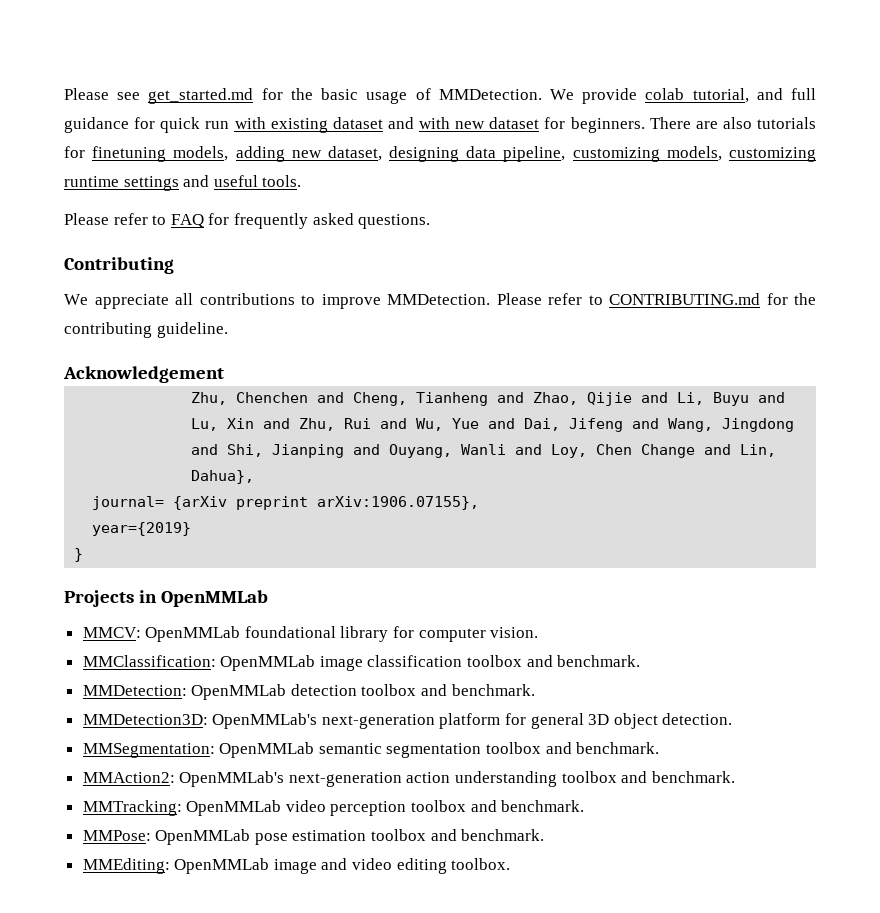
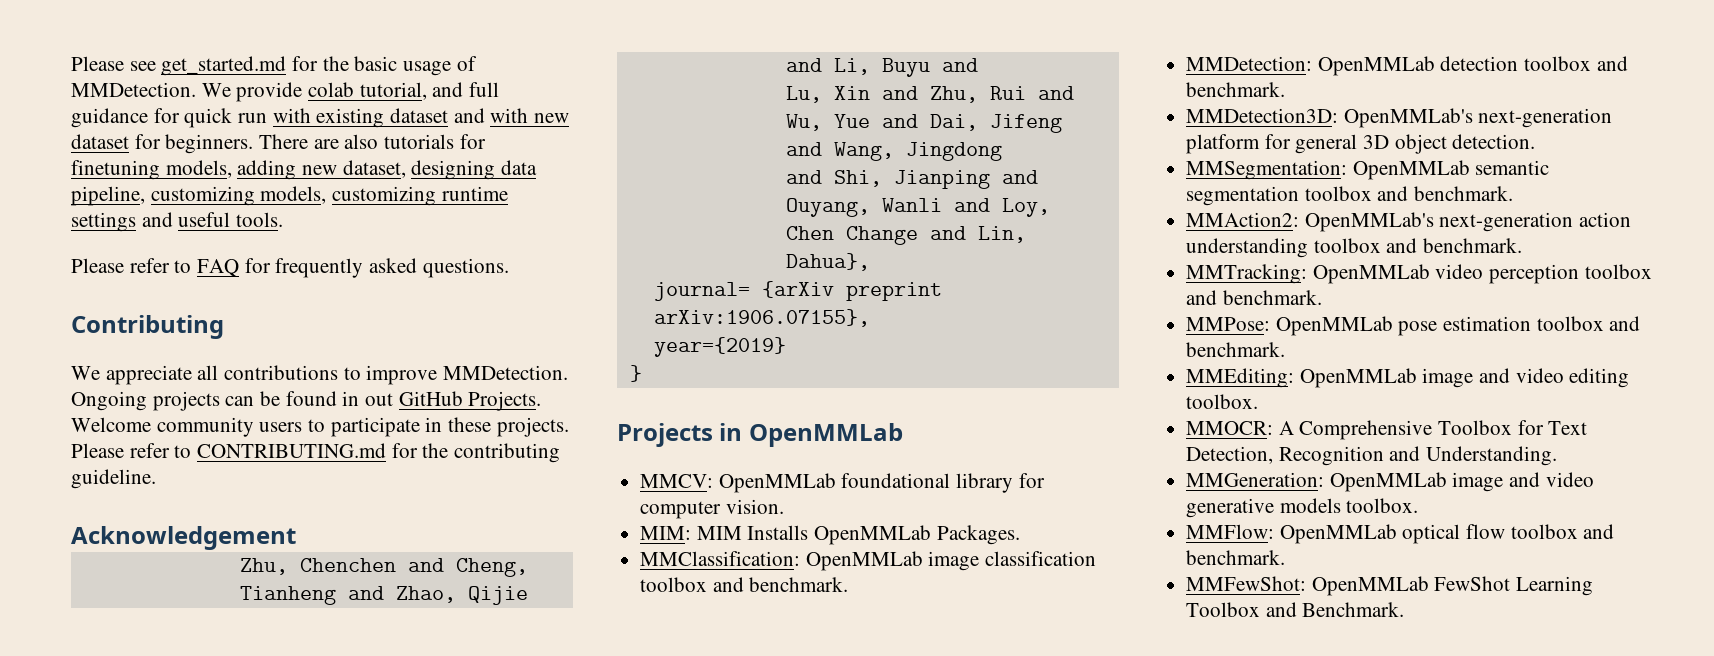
(490, 299) none -> [71,391,542,411] [71,417,569,437] Ongoing projects can be found in out GitHub Projects. Welcome community users to participate in these projects.
(539, 632) none -> [640,525,1020,545] // MIM: MIM Installs OpenMMLab Packages.
(511, 864) none -> [1186,420,1588,440] [1186,446,1558,466] [1186,472,1594,492] [1186,498,1419,518] [1186,524,1615,544] [1186,550,1286,565] [1186,576,1594,596] [1186,602,1405,617] // MMOCR: A Comprehensive Toolbox for Text Detection, Recognition and Understanding. // MMGeneration: OpenMMLab image and video generative models toolbox. // MMFlow: OpenMMLab optical flow toolbox and benchmark. // MMFewShot: OpenMMLab FewShot Learning Toolbox and Benchmark.

